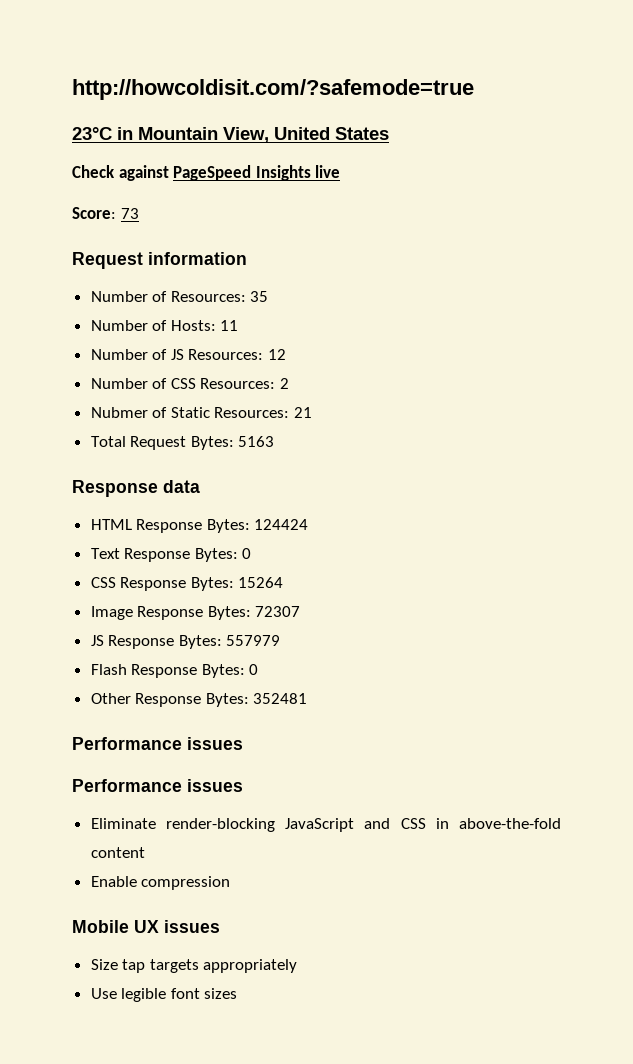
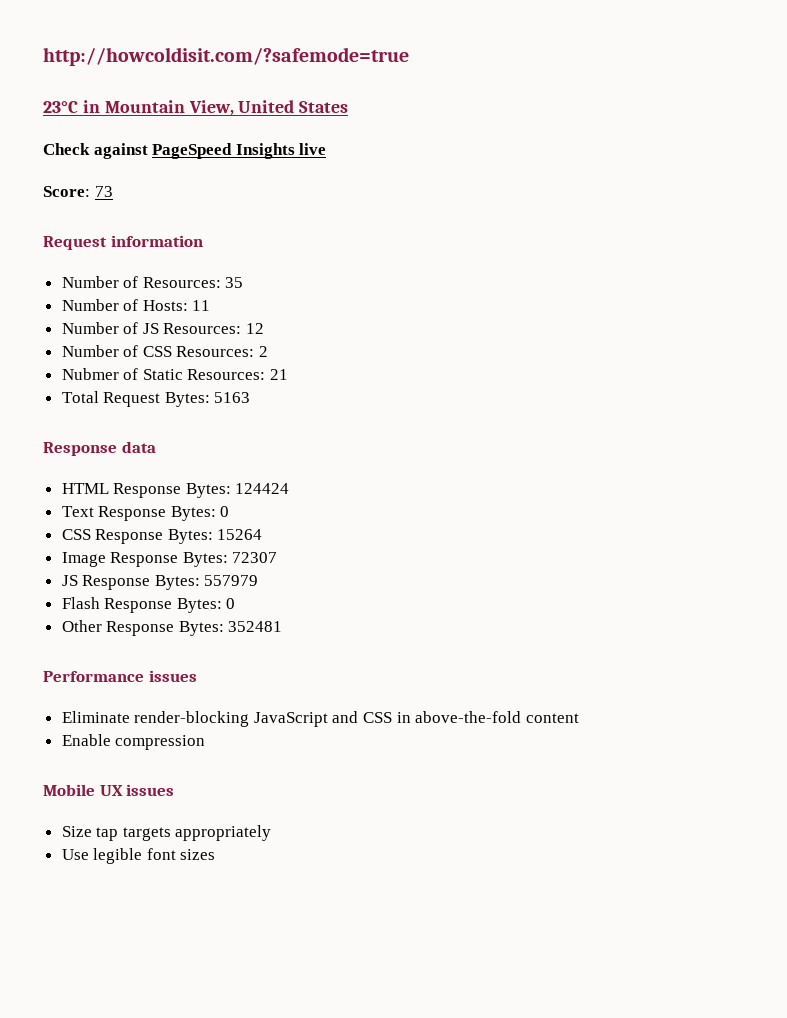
[72,779,243,792] // Performance issues -> (197, 676) none

